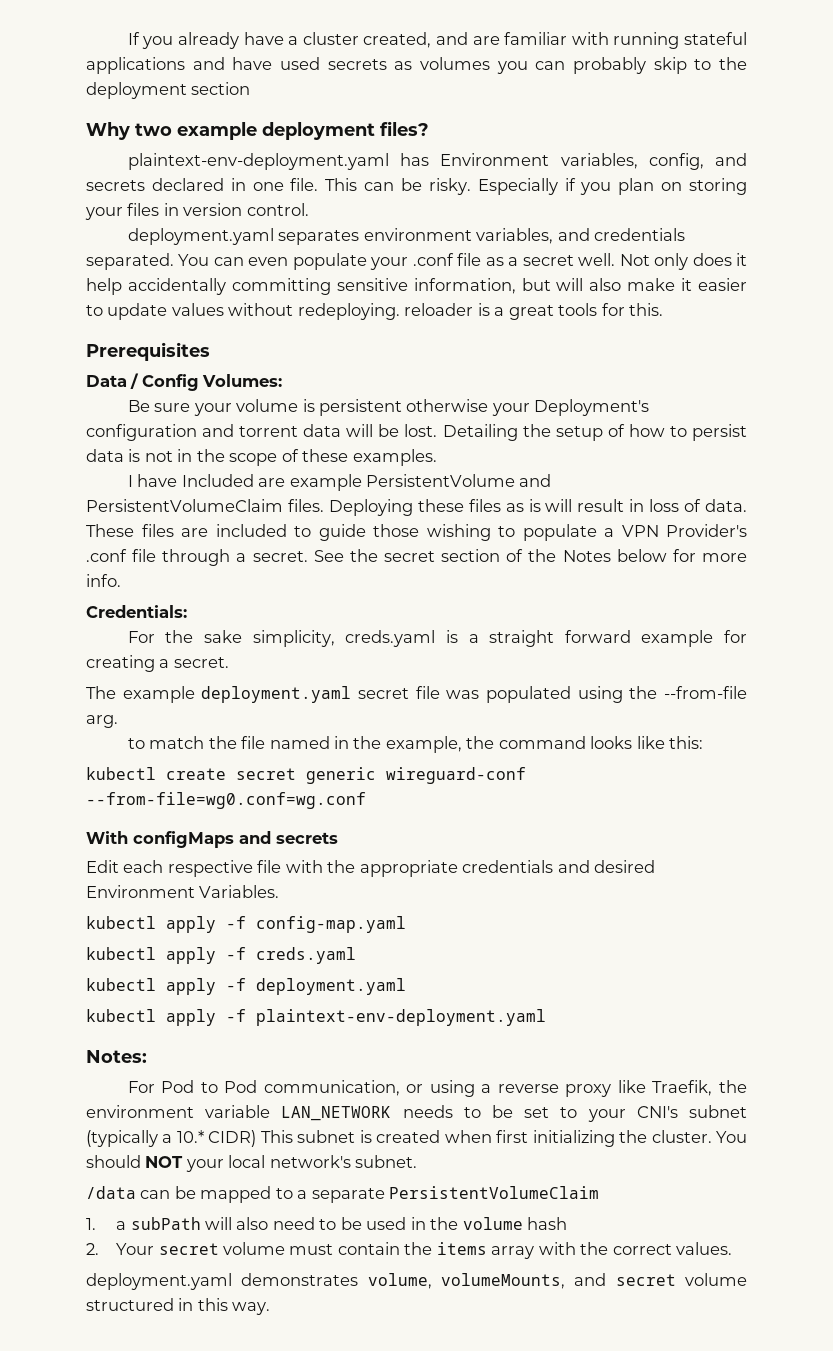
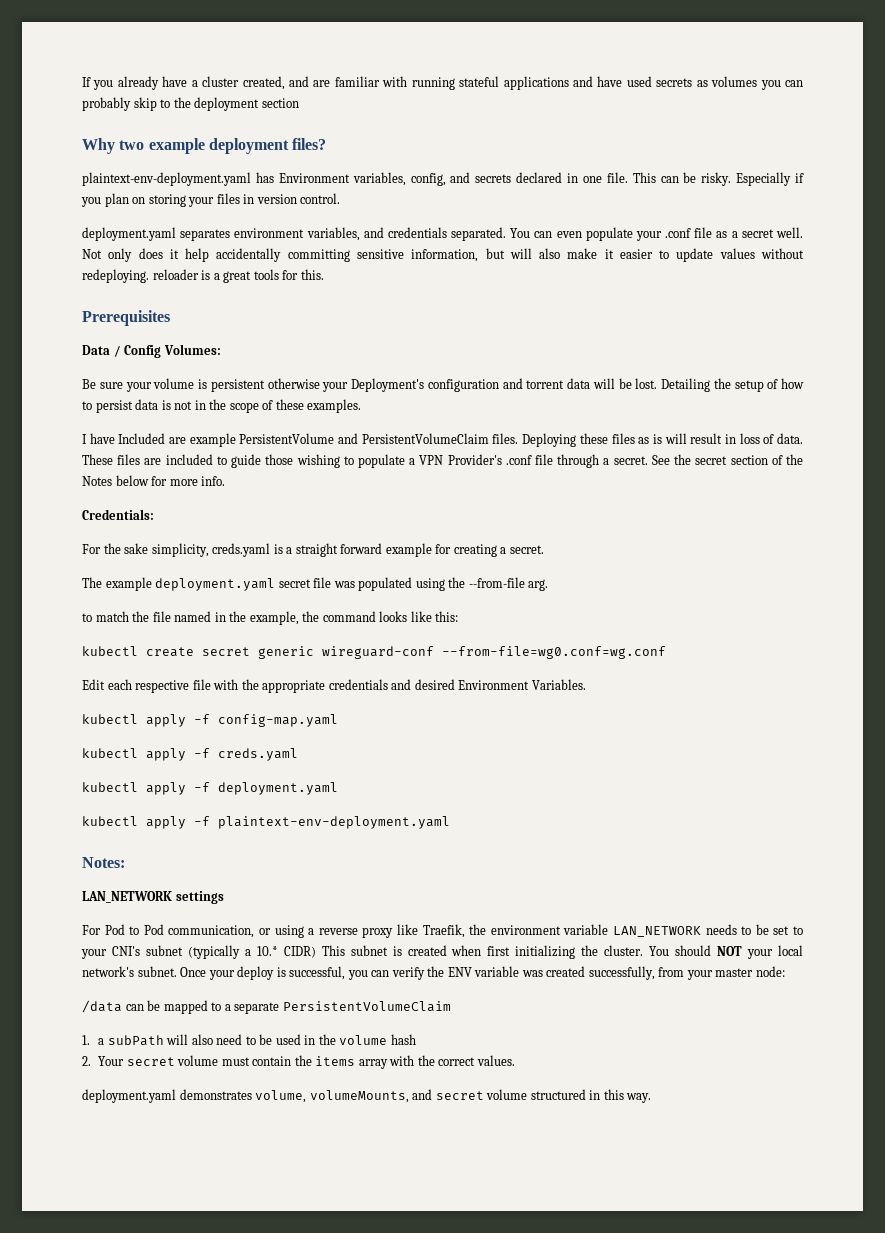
[86,831,338,848] // With configMaps and secrets -> (666, 652) none
(147, 1056) none -> [82,891,224,904] // LAN_NETWORK settings
(418, 1161) none -> [180,966,785,980] Once your deploy is successful, you can verify the ENV variable was created successfully, from your master node:

